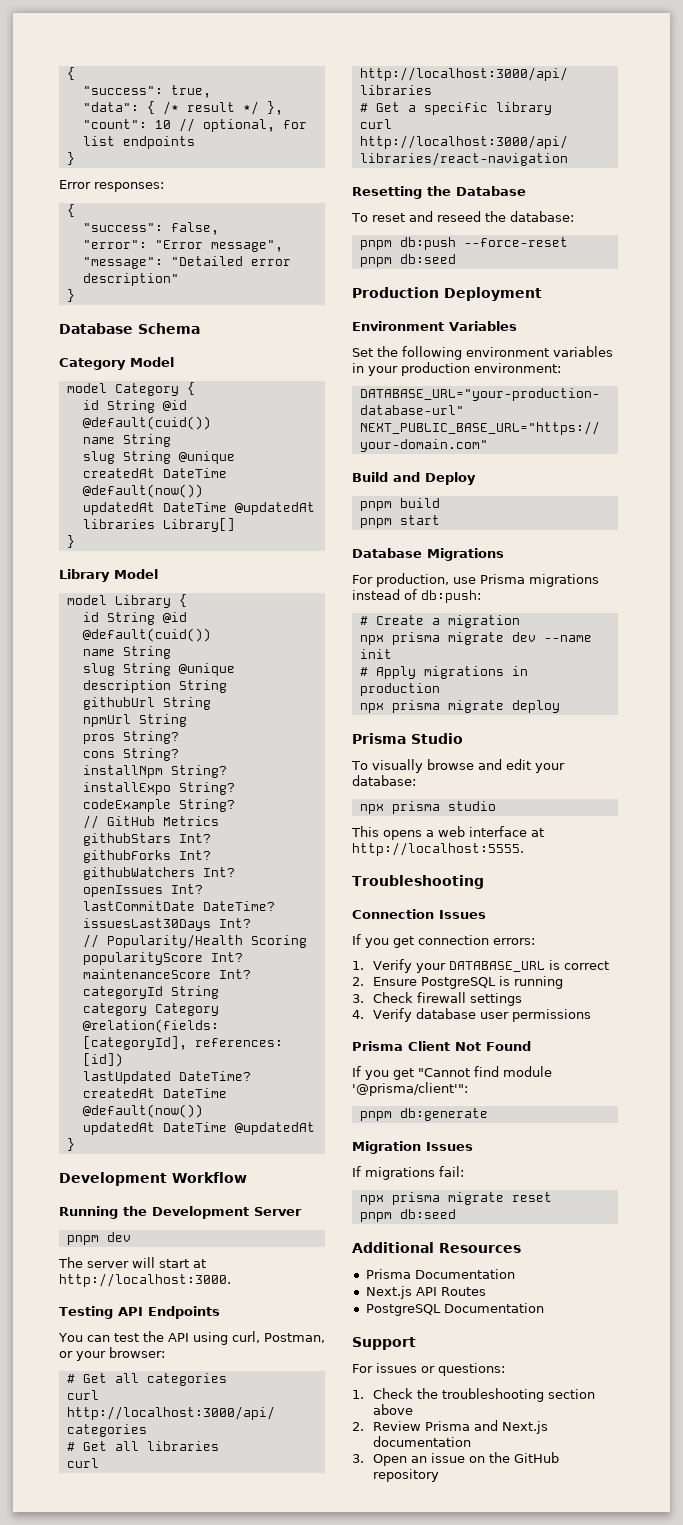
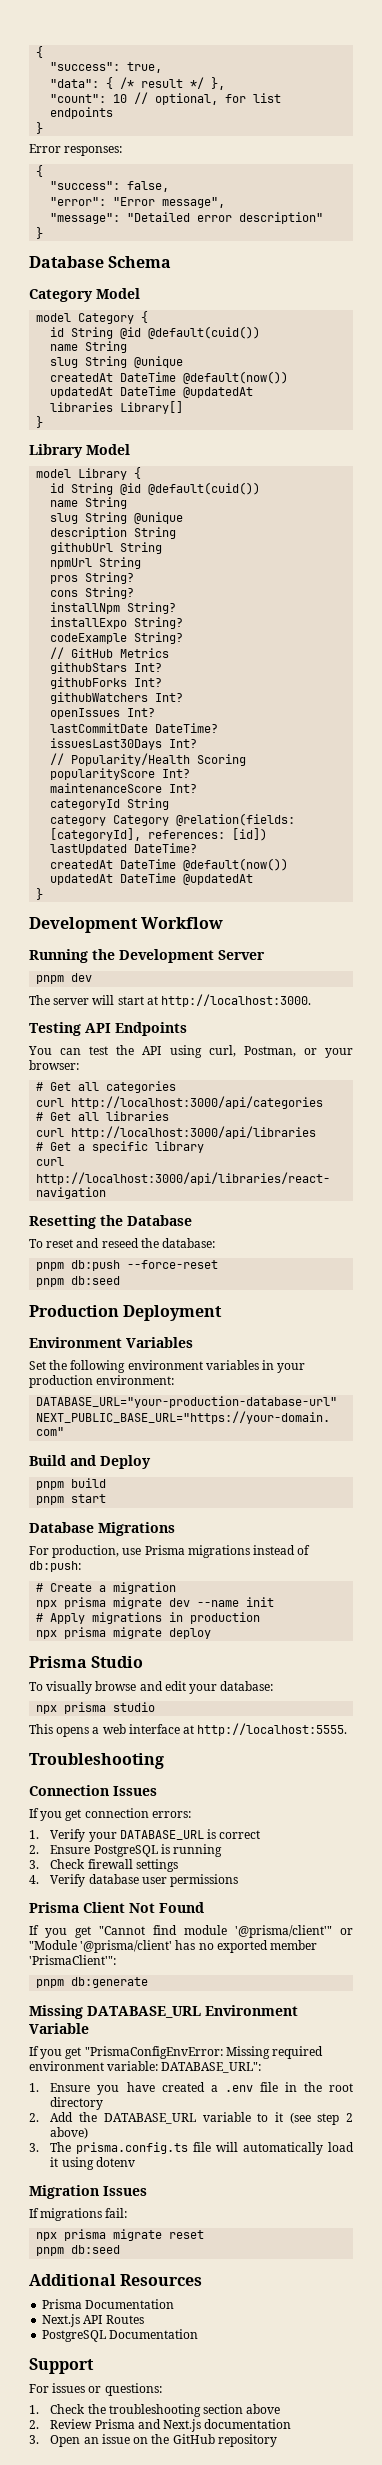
[352,1082,468,1096] [359,1108,488,1121] '@prisma/client'": // pnpm db:generate -> [235,1925,353,1938] [29,1940,318,1953] [29,1955,116,1965] [36,1977,149,1988] [29,2005,298,2019] [29,2023,89,2034] [29,2046,324,2059] [29,2061,262,2073] [29,2082,353,2095] [50,2097,104,2110] [29,2112,353,2125] [50,2127,89,2139] [29,2142,354,2155] [50,2157,135,2170] '@prisma/client'" or "Module '@prisma/client' has no exported member 'PrismaClient'": // pnpm db:generate // Missing DATABASE_URL Environment Variable // If you get "PrismaConfigEnvError: Missing required environment variable: DATABASE_URL": // 1. Ensure you have created a .env file in the root directory // 2. Add the DATABASE_URL variable to it (see step 2 above) // 3. The prisma.config.ts file will automatically load it using dotenv

